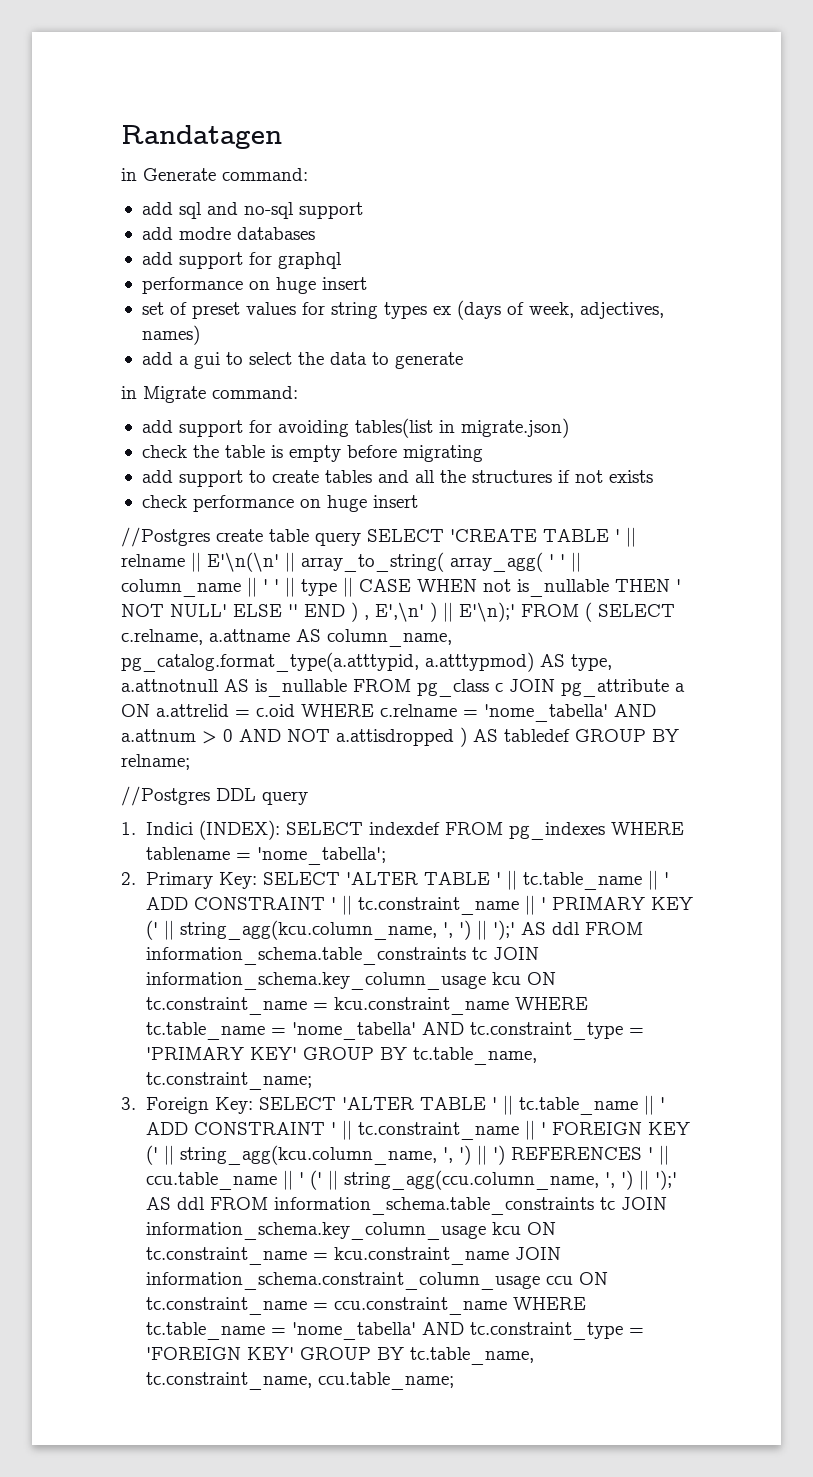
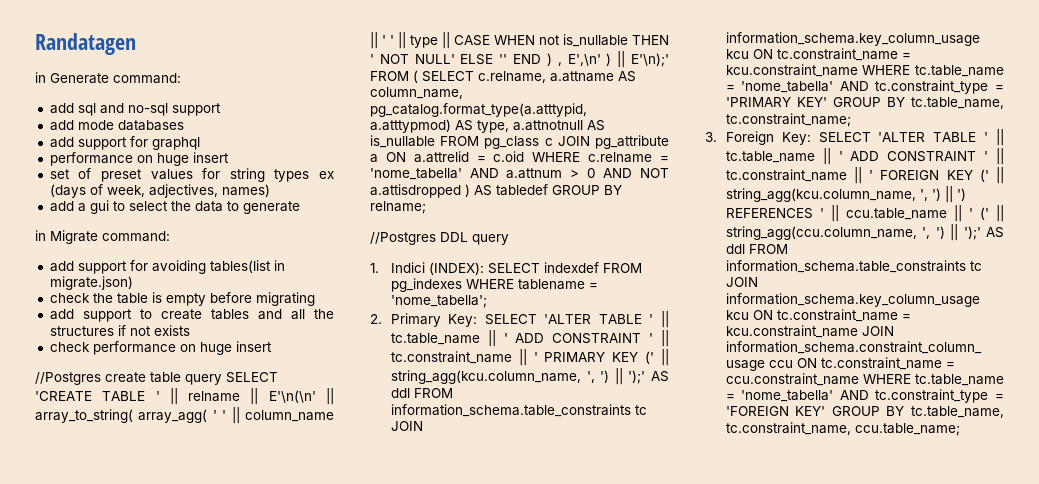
[178,227,231,240] modre -> [77,120,114,130] mode

